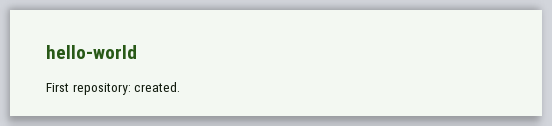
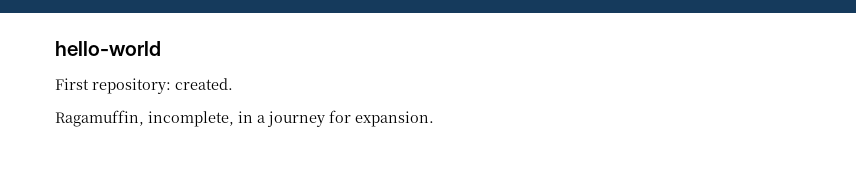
(181, 87) none -> [55,110,434,127] // Ragamuffin, incomplete, in a journey for expansion.

